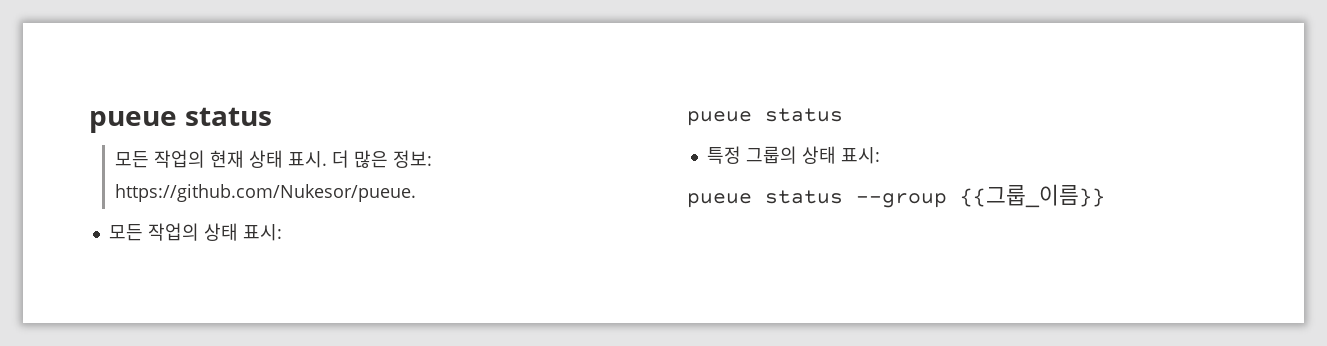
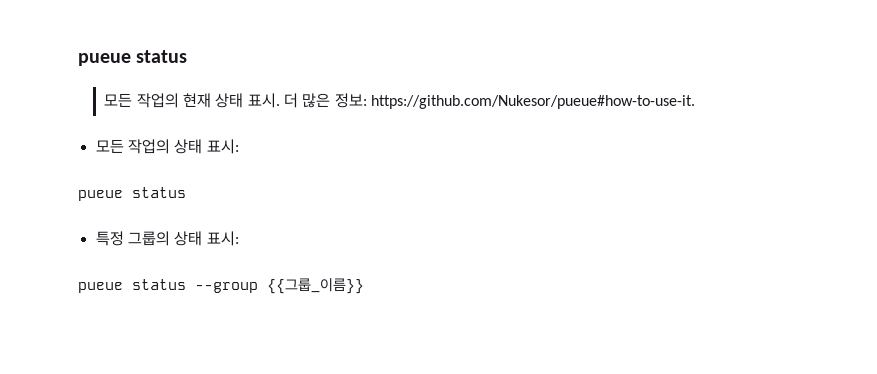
[114,184,416,202] https://github.com/Nukesor/pueue. -> [370,95,695,109] https://github.com/Nukesor/pueue#how-to-use-it.

